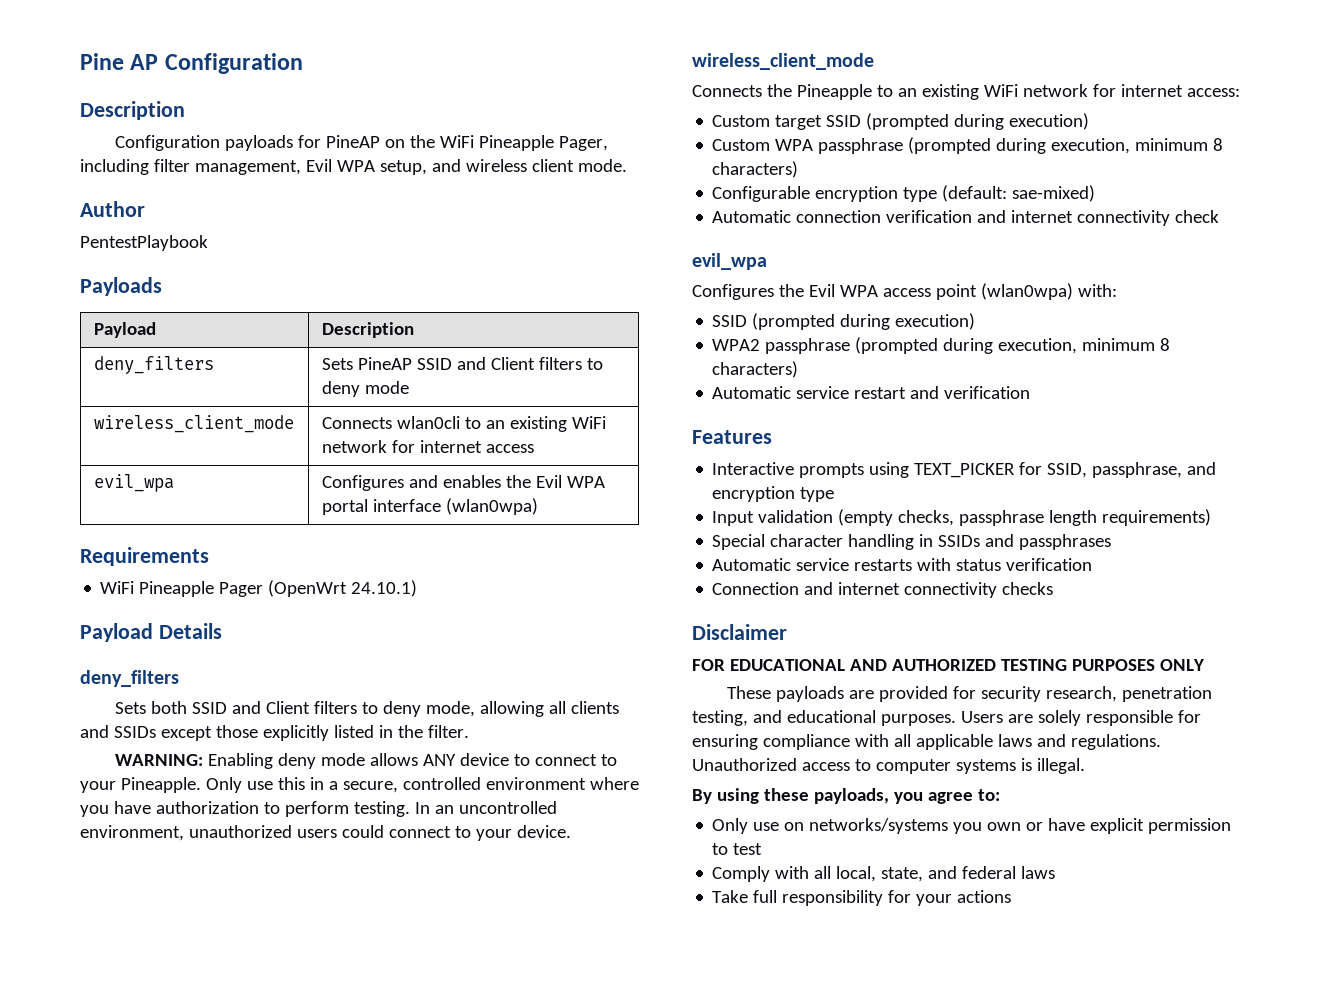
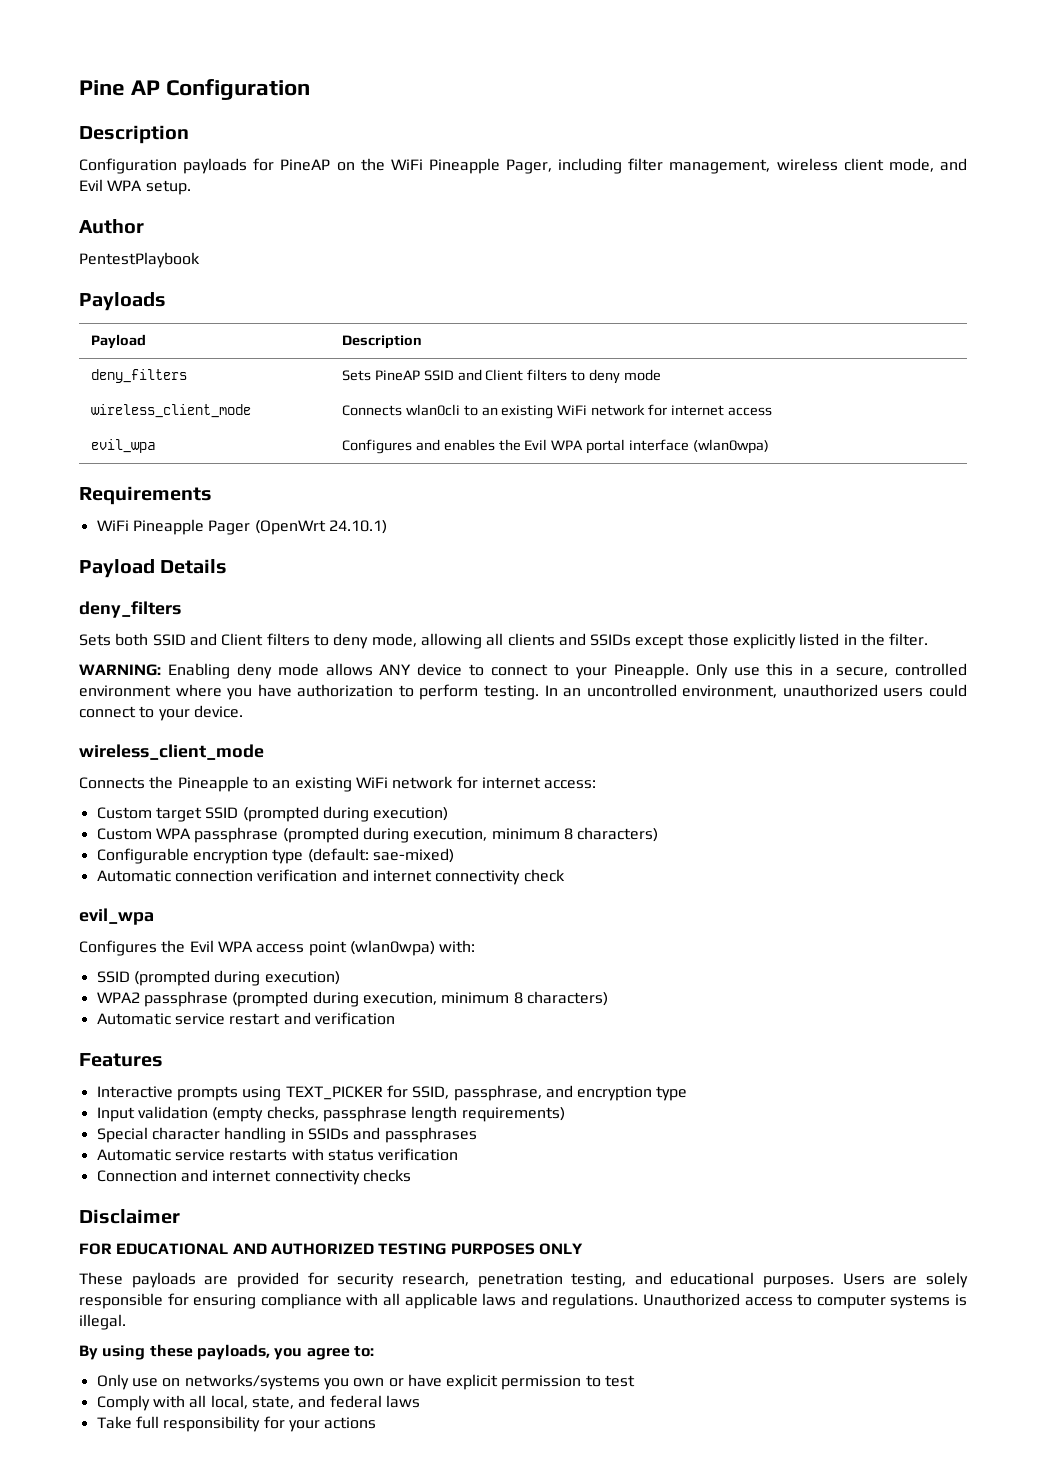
[305,159,627,175] Evil WPA setup, and wireless client mode. -> [776,158,967,172] [79,179,191,195] wireless client mode, and Evil WPA setup.

